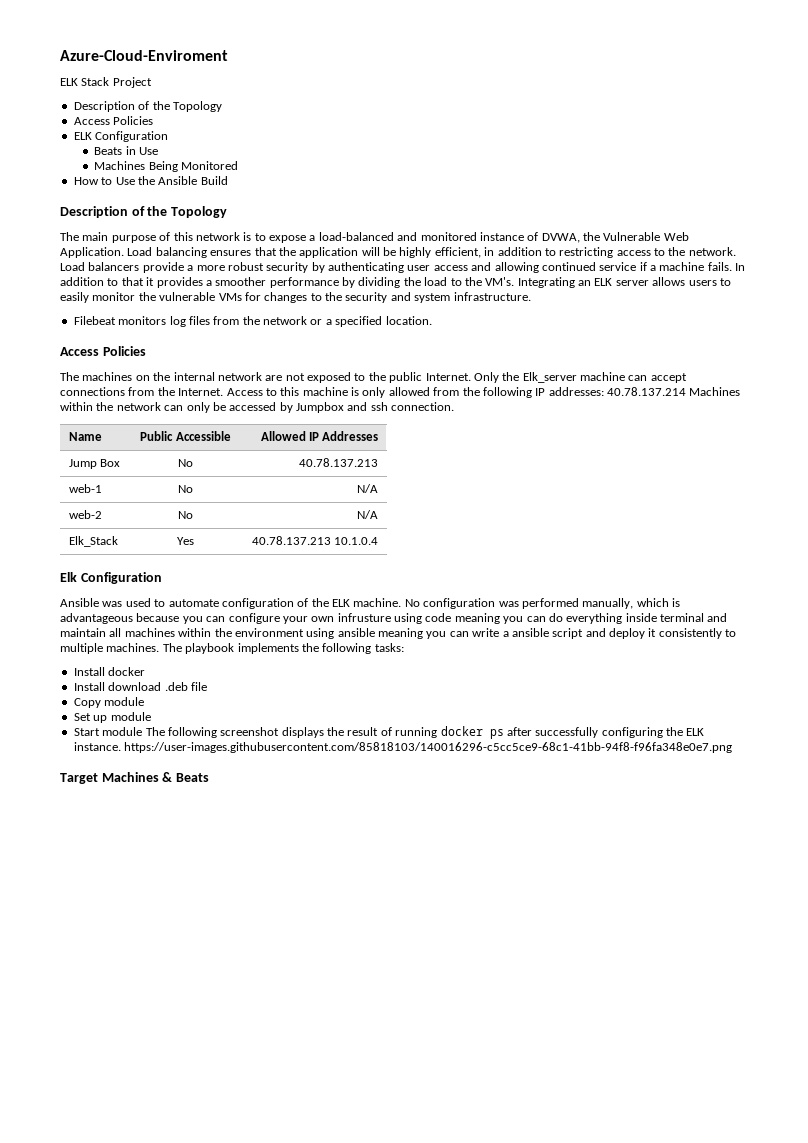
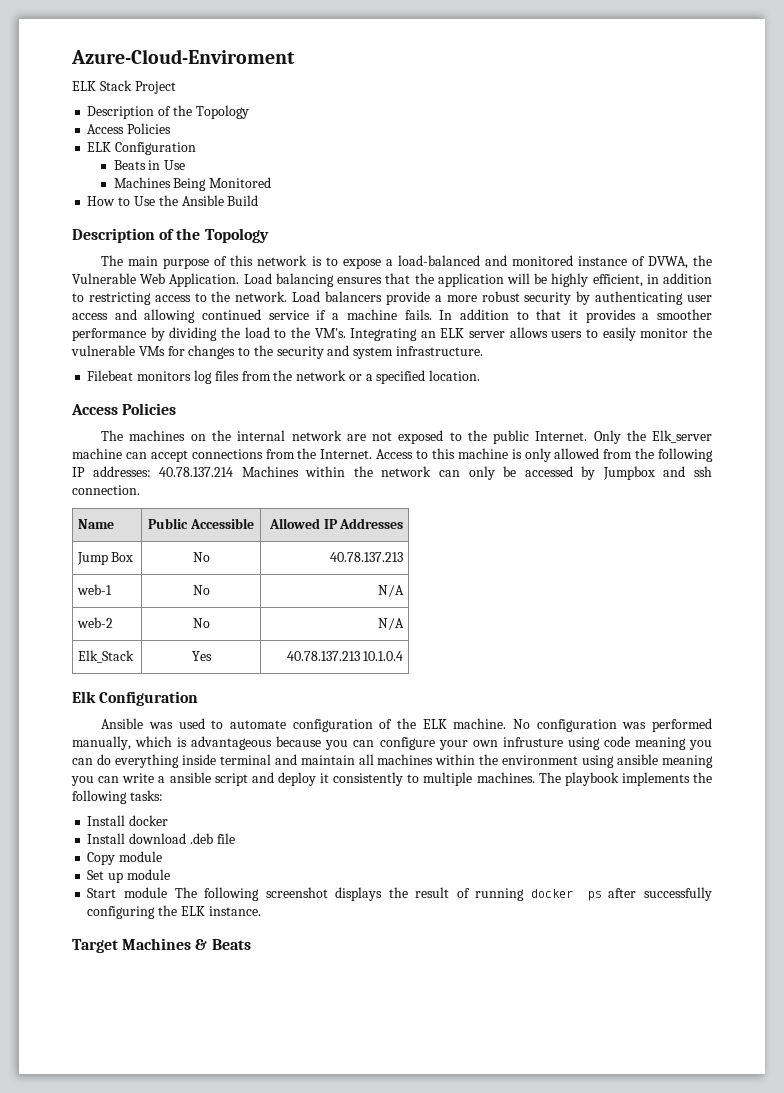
[124,742,733,753] https://user-images.githubusercontent.com/85818103/140016296-c5cc5ce9-68c1-41bb-94f8-f96fa348e0e7.png -> (261, 911) none

